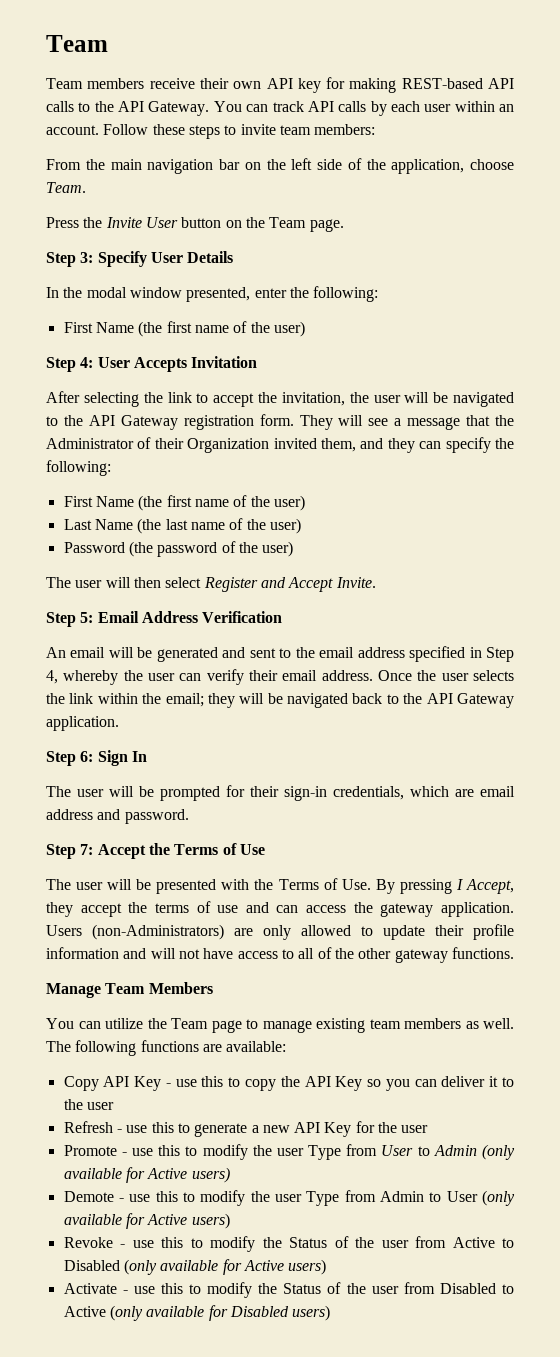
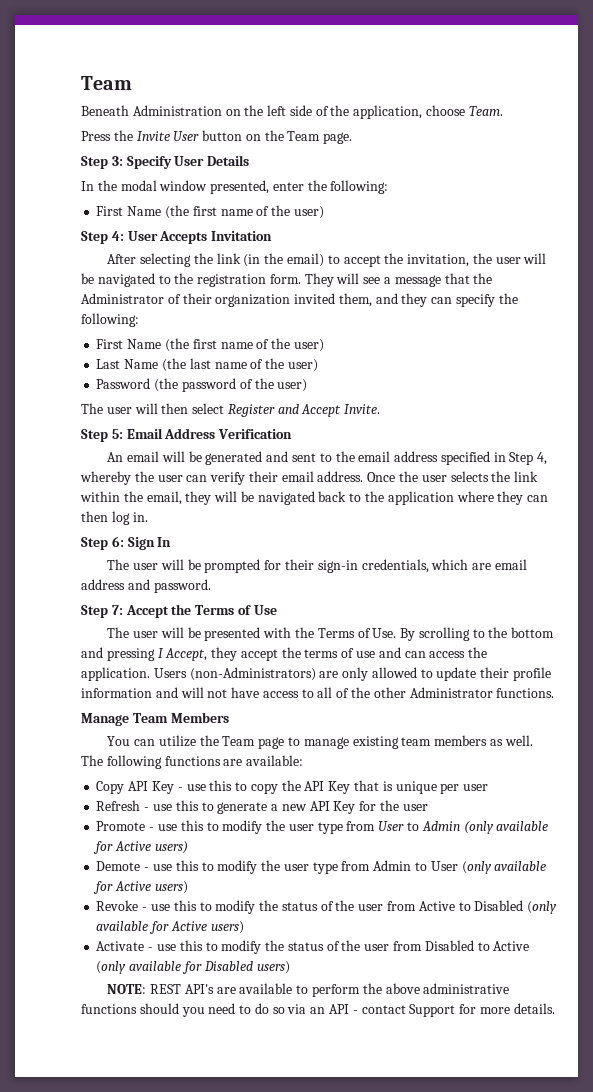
[46,77,515,93] [46,101,514,116] [46,124,376,139] [46,159,240,174] Team members receive their own API key for making REST-based API calls to the API Gateway. You can track API calls by each user within an account. Follow these steps to invite team members: // From the main navigation bar -> [81,105,222,116] Beneath Administration
(192, 397) none -> [243,253,324,267] (in the email)
[88,415,178,430] API Gateway -> (194, 278) none
[187,438,270,453] Organization -> [215,294,291,307] organization
[165,693,204,707] email; -> [146,491,182,505] email,
[426,693,515,708] [46,716,119,731] API Gateway application. -> [387,491,549,505] [81,511,148,525] application where they can then log in.
(395, 886) none -> [418,627,555,641] [81,647,103,658] scrolling to the bottom and
[380,903,434,917] gateway -> (488, 652) none
[394,949,448,963] gateway -> [409,687,493,698] Administrator
[367,1076,514,1091] [63,1099,83,1110] so you can deliver it to the -> [353,780,460,794] that is unique per
[308,1145,342,1160] Type -> [317,822,343,834] type
[306,1191,340,1206] Type -> [312,862,338,874] type
[289,1237,328,1248] Status -> [281,902,318,911] status
[283,1283,322,1294] Status -> [287,942,324,951] status
(331, 1313) none -> [107,983,510,997] [81,1003,555,1017] // NOTE: REST API's are available to perform the above administrative functions should you need to do so via an API - contact Support for more details.

